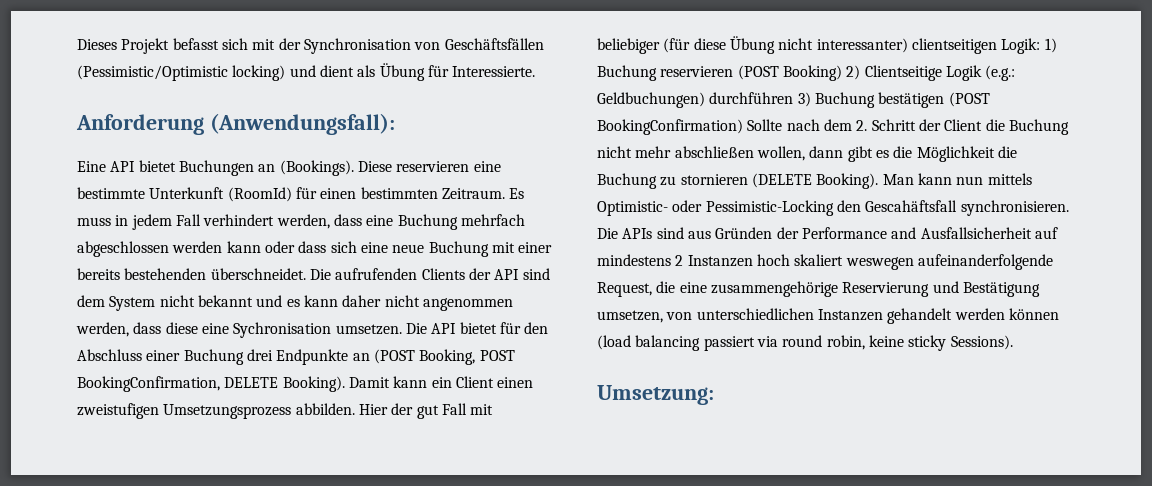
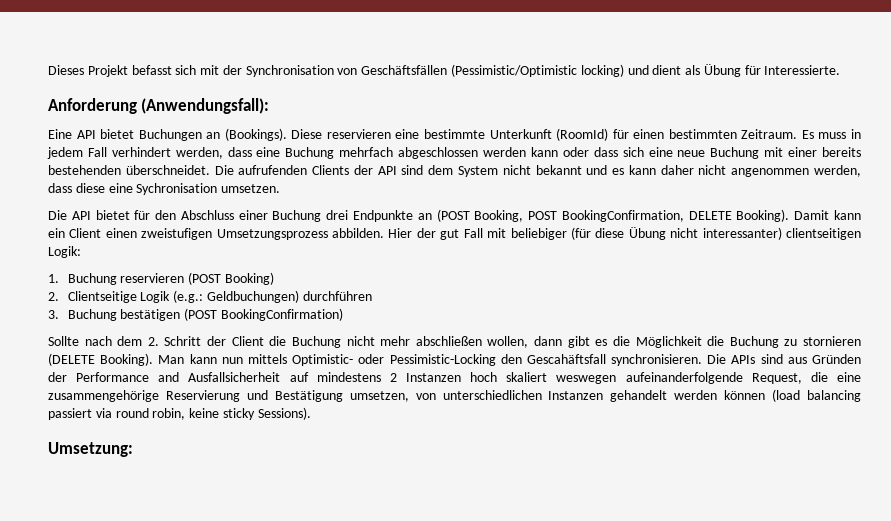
(402, 329) none -> (281, 188) //
[1044,38,1057,53] 1) -> [48,274,59,283] // 1.
[846,65,861,80] 2) -> [48,292,59,301] // 2.
[797,92,811,107] 3) -> [48,310,59,319] // 3.
(743, 127) none -> (343, 314) //

